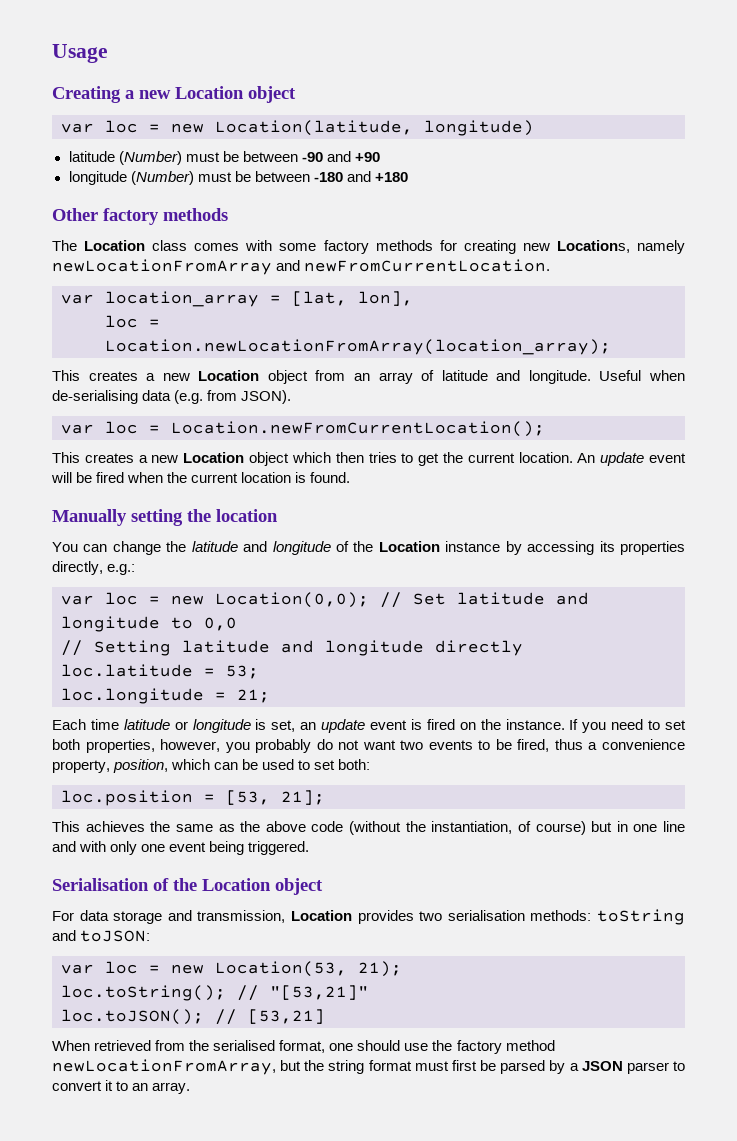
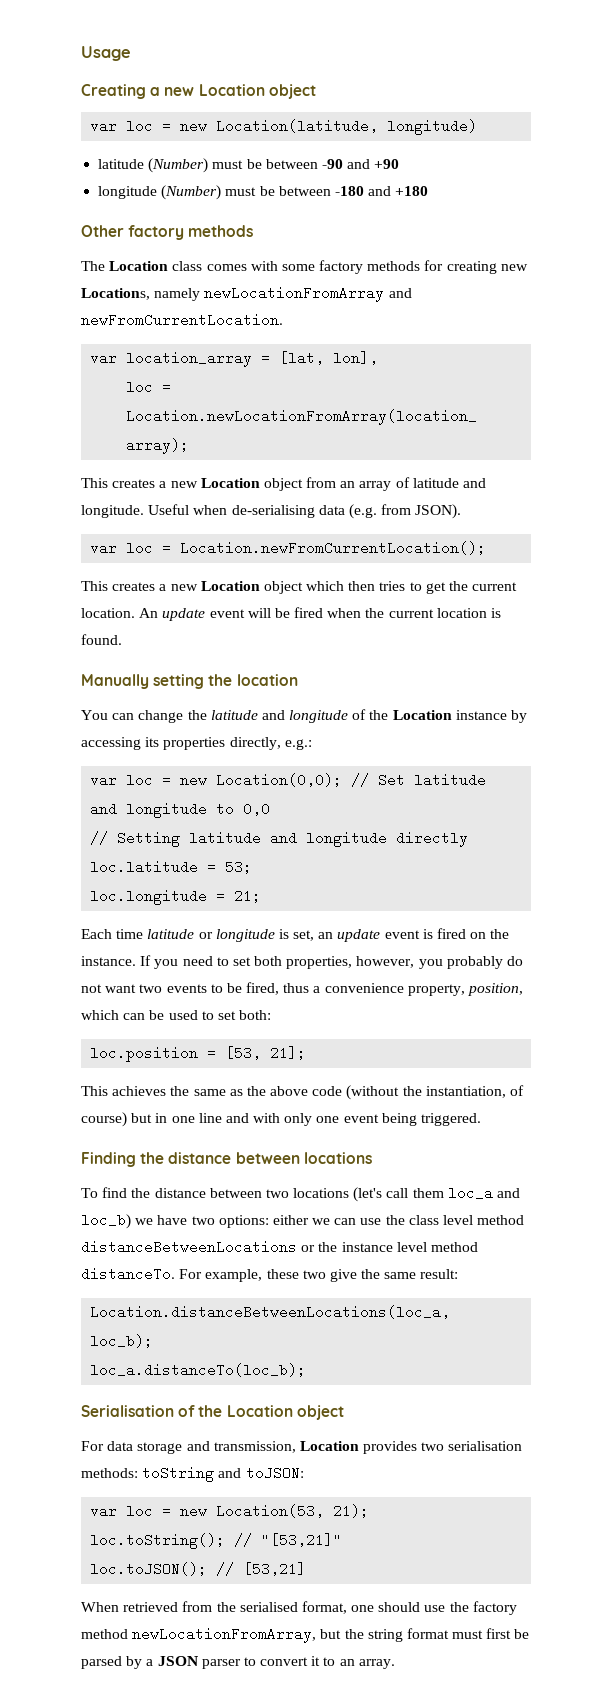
(310, 848) none -> [81,1152,372,1167] [81,1186,521,1202] [81,1213,525,1229] [81,1240,478,1254] [81,1267,459,1282] [90,1305,451,1319] [90,1334,154,1348] [90,1363,307,1377] // Finding the distance between locations // To find the distance between two locations (let's call them loc_a and loc_b) we have two options: either we can use the class level method distanceBetweenLocations or the instance level method distanceTo. For example, these two give the same result: // Location.distanceBetweenLocations(loc_a, loc_b); // loc_a.distanceTo(loc_b);

